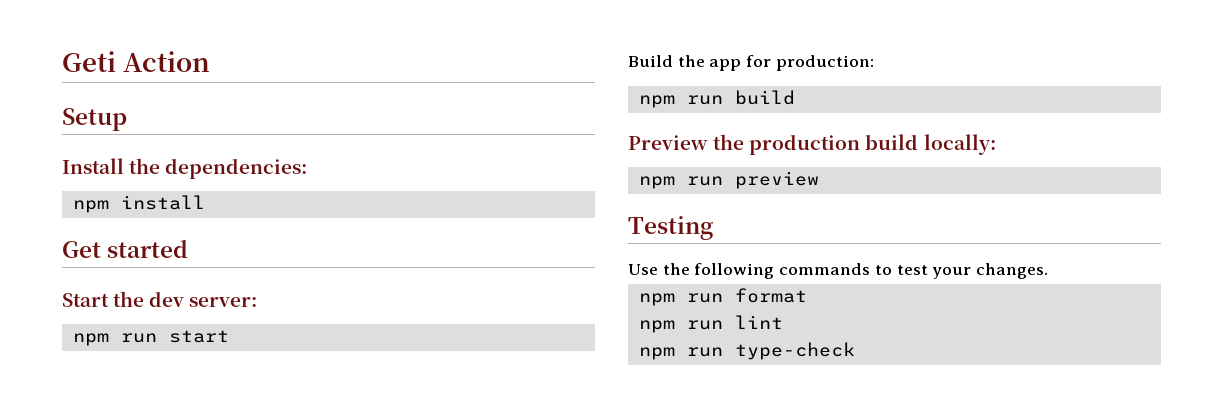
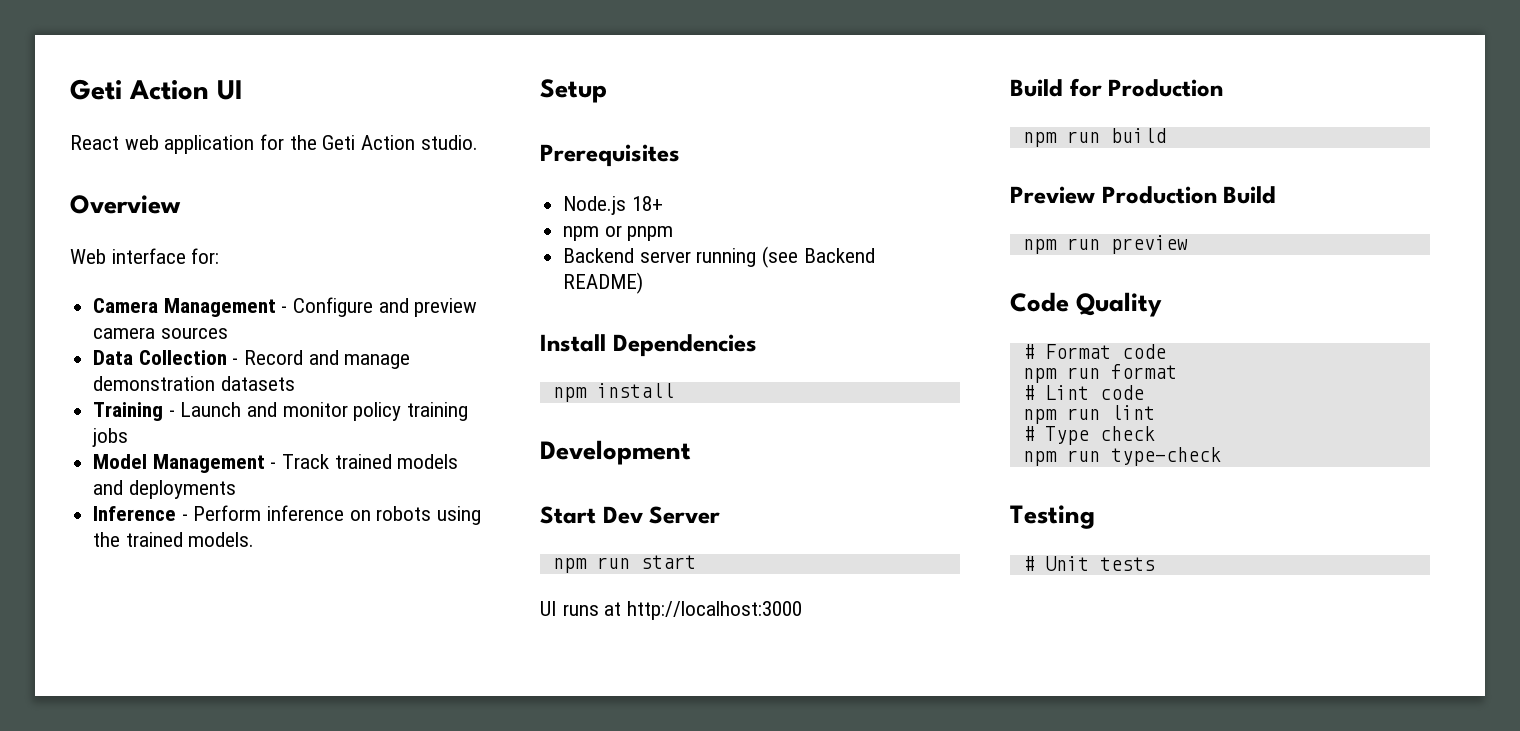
[62,51,211,72] [62,108,127,131] Geti Action // Setup -> [70,79,243,100] [70,134,478,154] [70,195,181,214] [70,248,220,264] [93,297,478,317] [93,327,228,339] [93,350,411,369] [93,376,295,391] [93,402,469,421] [92,428,129,447] [93,454,459,473] [93,480,236,499] [93,505,482,525] [93,532,255,547] [540,79,607,103] [540,144,680,167] [563,196,663,215] [563,225,674,241] [563,246,875,268] [563,272,644,294] Geti Action UI // React web application for the Geti Action studio. // Overview // Web interface for: // Camera Management - Configure and preview camera sources // Data Collection - Record and manage demonstration datasets // Training - Launch and monitor policy training jobs // Model Management - Track trained models and deployments // Inference - Perform inference on robots using the trained models. // Setup // Prerequisites // Node.js 18+ // npm or pnpm // Backend server running (see Backend README)
[129,158,308,179] the dependencies: -> [612,334,757,357] Dependencies
[62,240,189,258] Get started -> [540,440,691,465] Development
[113,291,258,307] the dev server: -> [602,506,721,524] Dev Server
[628,55,874,71] Build the app for production: -> [540,601,803,620] [1010,78,1224,97] UI runs at http://localhost:3000 // Build for Production
[713,134,996,155] the production build locally: -> [1101,186,1277,204] Production Build
[628,216,713,240] [628,263,1049,279] Testing // Use the following commands to test your changes. -> [1010,292,1163,317] [1022,344,1166,359] Code Quality // # Format code
(807, 295) none -> [1022,385,1144,400] // # Lint code
(783, 322) none -> [1022,426,1155,445] // # Type check
(855, 351) none -> [1010,505,1095,529] [1022,556,1155,571] // Testing // # Unit tests

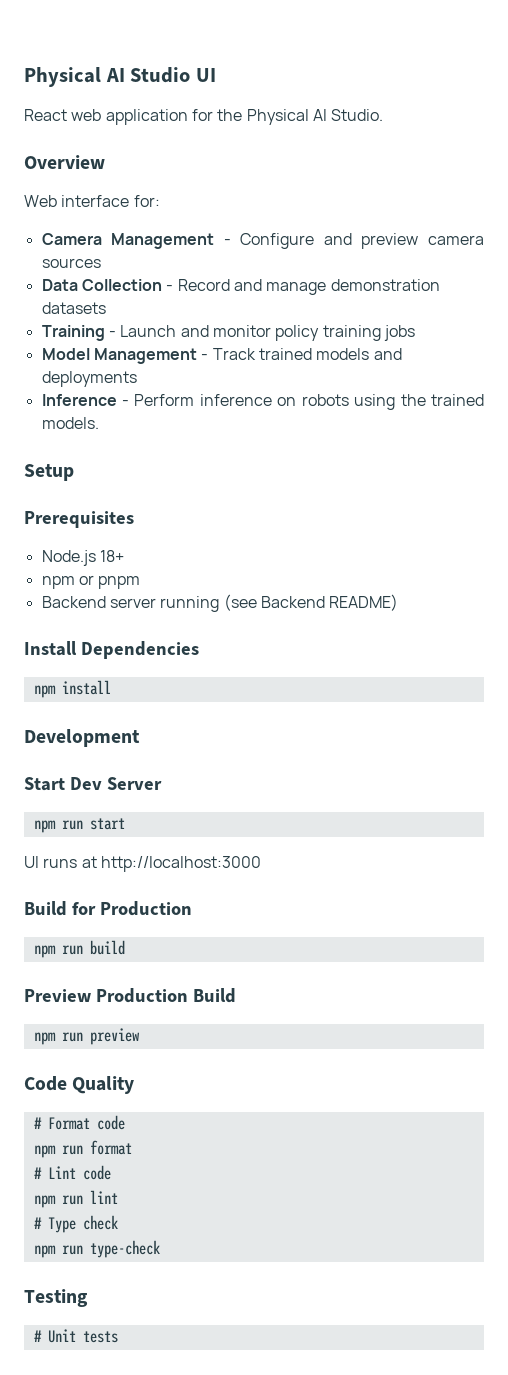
[70,79,209,100] Geti Action -> [24,67,191,87] Physical AI Studio
[322,135,478,150] Geti Action studio. -> [246,109,384,125] Physical AI Studio.

